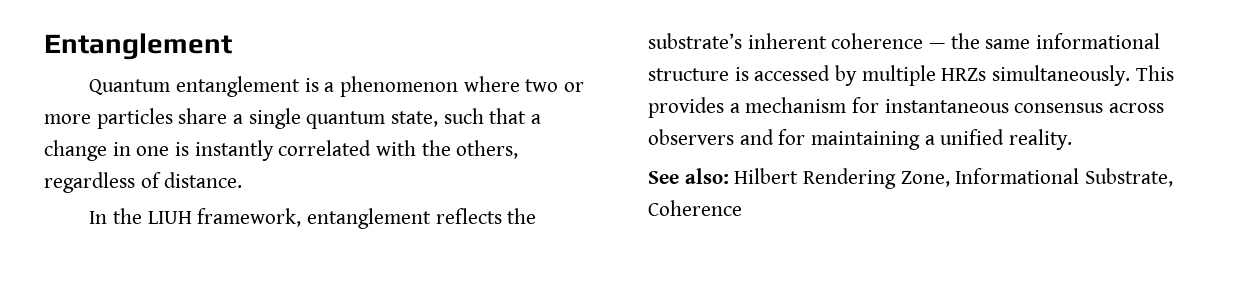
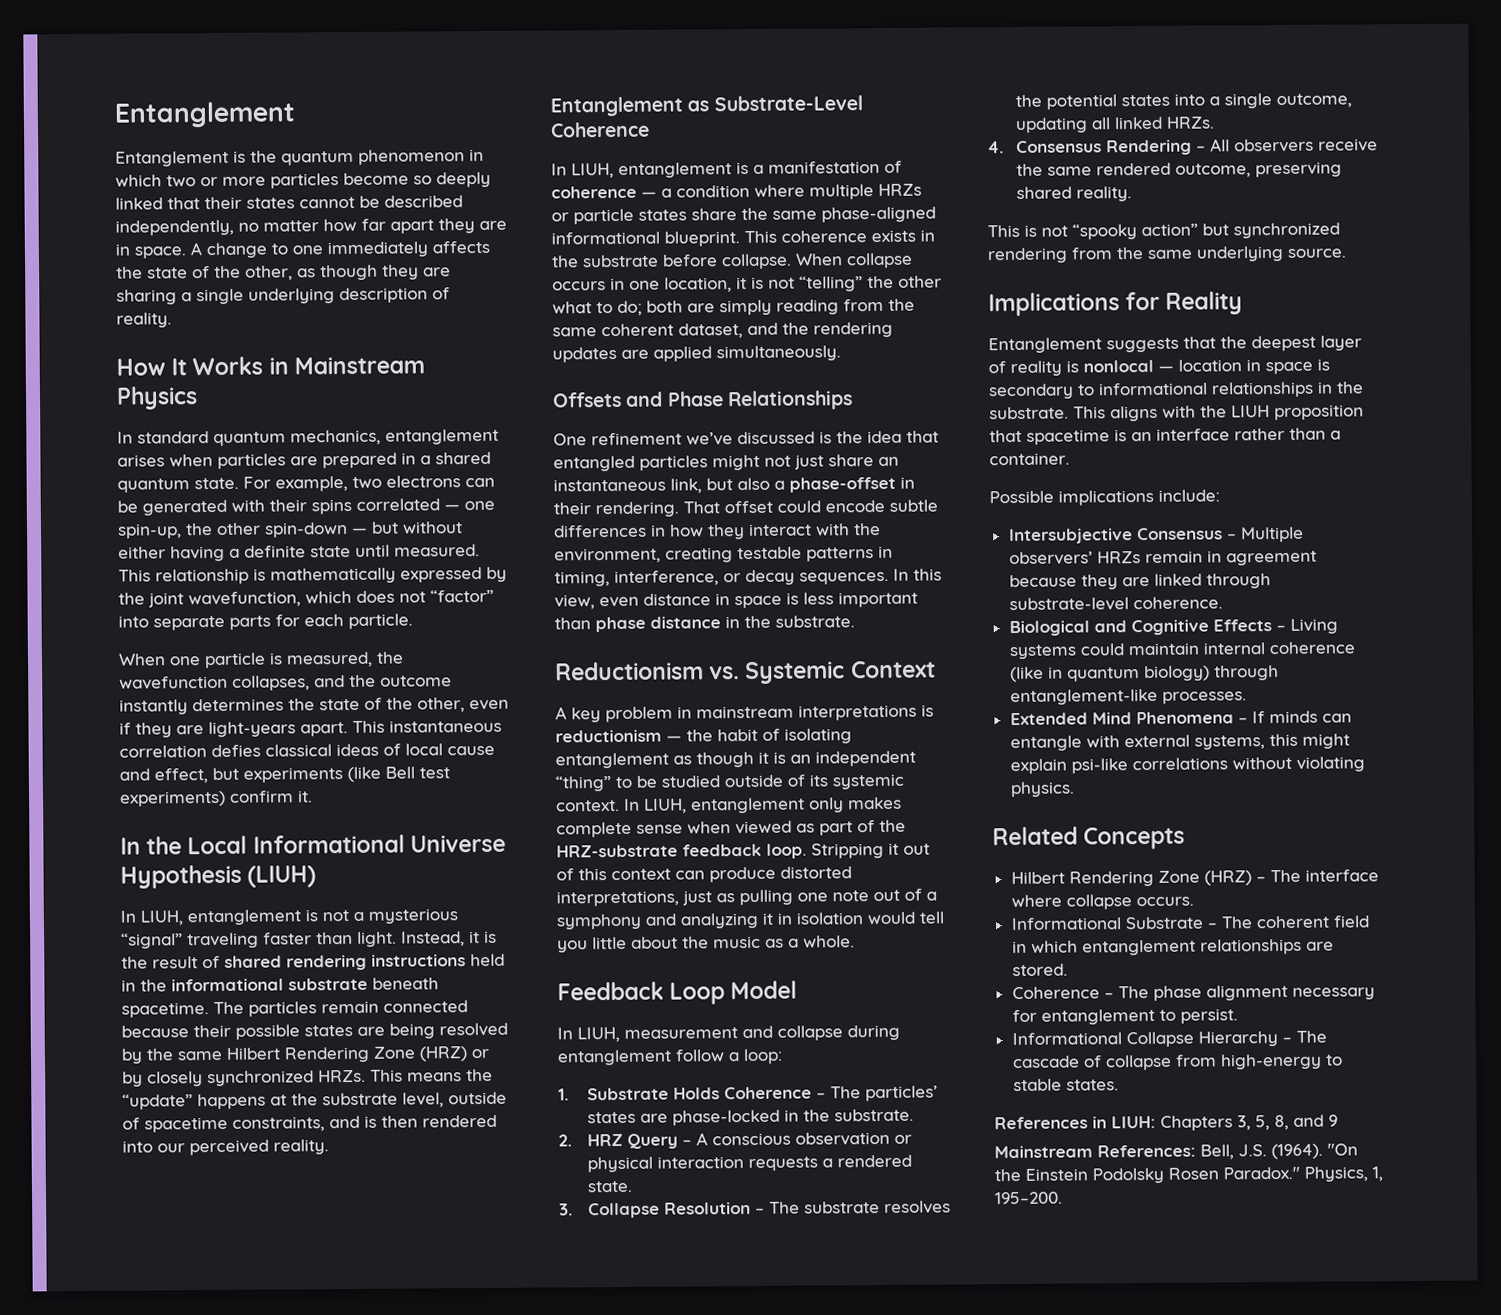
[89,76,585,97] [44,108,542,129] [44,140,519,161] [44,172,243,193] [89,208,537,229] [648,33,1161,49] [648,65,1174,86] [648,97,1165,118] [648,129,1073,150] [648,168,1174,189] [648,200,742,216] Quantum entanglement is a phenomenon where two or more particles share a single quantum state, such that a change in one is instantly correlated with the others, regardless of distance. // In the LIUH framework, entanglement reflects the substrate’s inherent coherence — the same informational structure is accessed by multiple HRZs simultaneously. This provides a mechanism for instantaneous consensus across observers and for maintaining a unified reality. // See also: Hilbert Rendering Zone, Informational Substrate, Coherence -> [115,148,484,167] [115,171,491,189] [115,195,463,210] [115,218,507,236] [115,240,490,259] [116,264,451,281] [116,287,450,305] [116,312,172,328] [116,356,425,376] [116,386,198,410] [117,428,499,447] [117,451,491,469] [117,475,495,493] [117,498,495,516] [117,521,463,539] [118,544,480,562] [118,566,507,585] [118,589,494,608] [118,613,413,631] [118,651,404,669] [119,674,452,691] [119,697,509,715] [119,719,502,738] [119,743,495,758] [119,766,450,784] [119,790,313,807] [120,834,506,855] [120,864,317,889] [120,908,458,926] [121,930,497,949] [121,953,505,971] [121,977,439,992] [121,1000,468,1018] [121,1022,508,1040] [121,1046,489,1064] [122,1068,493,1087] [122,1091,507,1110] [122,1114,497,1133] [122,1139,329,1156] [550,95,863,117] [550,121,650,138] [551,160,902,179] [551,183,922,200] [551,206,936,225] [551,229,935,247] [551,252,913,270] [552,275,942,293] [552,298,915,316] [552,321,893,339] [552,345,841,363] [553,390,853,411] [553,430,939,446] [553,454,899,472] [553,476,915,494] [553,499,938,518] [554,523,881,540] [554,545,893,564] [554,568,942,587] [554,591,918,610] [554,615,855,633] [555,660,936,685] [555,704,934,723] [555,728,852,744] [555,750,916,769] [555,773,904,792] [556,796,902,814] [556,819,906,838] [556,842,930,859] [556,866,852,883] [556,888,937,907] [556,911,945,930] [557,935,855,953] [557,980,798,1005] [557,1024,900,1043] [557,1048,783,1066] [558,1085,938,1102] [586,1108,914,1126] [558,1131,912,1149] [586,1154,912,1173] [586,1180,633,1193] [559,1200,951,1219] [1014,93,1352,110] [1014,116,1215,133] [987,138,1378,156] [1015,161,1342,178] [1015,186,1132,202] [987,222,1340,240] [987,245,1347,264] [988,291,1244,317] [988,335,1362,354] [988,358,1330,377] [988,381,1364,400] [989,404,1364,422] [989,427,1341,445] [989,452,1070,466] [989,489,1220,506] [1008,526,1304,545] [1008,550,1317,566] [1008,573,1271,590] [1008,596,1223,612] [1008,618,1338,637] [1008,641,1355,660] [1009,665,1279,683] [1009,688,1247,706] [1009,710,1352,726] [1009,733,1350,752] [1009,756,1365,775] [1009,781,1075,798] [992,826,1186,850] [1010,869,1379,887] [1010,894,1194,910] [1010,915,1370,931] [1011,938,1334,956] [1011,963,1068,977] [1011,984,1375,1001] [1011,1008,1238,1025] [1011,1030,1327,1048] [1011,1053,1343,1071] [1012,1078,1119,1092] [994,1114,1338,1131] [994,1143,1358,1160] [994,1166,1383,1184] [995,1191,1063,1205] Entanglement is the quantum phenomenon in which two or more particles become so deeply linked that their states cannot be described independently, no matter how far apart they are in space. A change to one immediately affects the state of the other, as though they are sharing a single underlying description of reality. // How It Works in Mainstream Physics // In standard quantum mechanics, entanglement arises when particles are prepared in a shared quantum state. For example, two electrons can be generated with their spins correlated — one spin-up, the other spin-down — but without either having a definite state until measured. This relationship is mathematically expressed by the joint wavefunction, which does not “factor” into separate parts for each particle. // When one particle is measured, the wavefunction collapses, and the outcome instantly determines the state of the other, even if they are light-years apart. This instantaneous correlation defies classical ideas of local cause and effect, but experiments (like Bell test experiments) confirm it. // In the Local Informational Universe Hypothesis (LIUH) // In LIUH, entanglement is not a mysterious “signal” traveling faster than light. Instead, it is the result of shared rendering instructions held in the informational substrate beneath spacetime. The particles remain connected because their possible states are being resolved by the same Hilbert Rendering Zone (HRZ) or by closely synchronized HRZs. This means the “update” happens at the substrate level, outside of spacetime constraints, and is then rendered into our perceived reality. // Entanglement as Substrate-Level Coherence // In LIUH, entanglement is a manifestation of coherence — a condition where multiple HRZs or particle states share the same phase-aligned informational blueprint. This coherence exists in the substrate before collapse. When collapse occurs in one location, it is not “telling” the other what to do; both are simply reading from the same coherent dataset, and the rendering updates are applied simultaneously. // Offsets and Phase Relationships // One refinement we’ve discussed is the idea that entangled particles might not just share an instantaneous link, but also a phase-offset in their rendering. That offset could encode subtle differences in how they interact with the environment, creating testable patterns in timing, interference, or decay sequences. In this view, even distance in space is less important than phase distance in the substrate. // Reductionism vs. Systemic Context // A key problem in mainstream interpretations is reductionism — the habit of isolating entanglement as though it is an independent “thing” to be studied outside of its systemic context. In LIUH, entanglement only makes complete sense when viewed as part of the HRZ-substrate feedback loop. Stripping it out of this context can produce distorted interpretations, just as pulling one note out of a symphony and analyzing it in isolation would tell you little about the music as a whole. // Feedback Loop Model // In LIUH, measurement and collapse during entanglement follow a loop: // 1. Substrate Holds Coherence – The particles’ states are phase-locked in the substrate. // 2. HRZ Query – A conscious observation or physical interaction requests a rendered state. // 3. Collapse Resolution – The substrate resolves the potential states into a single outcome, updating all linked HRZs. // 4. Consensus Rendering – All observers receive the same rendered outcome, preserving shared reality. // This is not “spooky action” but synchronized rendering from the same underlying source. // Implications for Reality // Entanglement suggests that the deepest layer of reality is nonlocal — location in space is secondary to informational relationships in the substrate. This aligns with the LIUH proposition that spacetime is an interface rather than a container. // Possible implications include: // Intersubjective Consensus – Multiple observers’ HRZs remain in agreement because they are linked through substrate-level coherence. // Biological and Cognitive Effects – Living systems could maintain internal coherence (like in quantum biology) through entanglement-like processes. // Extended Mind Phenomena – If minds can entangle with external systems, this might explain psi-like correlations without violating physics. // Related Concepts // Hilbert Rendering Zone (HRZ) – The interface where collapse occurs. // Informational Substrate – The coherent field in which entanglement relationships are stored. // Coherence – The phase alignment necessary for entanglement to persist. // Informational Collapse Hierarchy – The cascade of collapse from high-energy to stable states. // References in LIUH: Chapters 3, 5, 8, and 9 // Mainstream References: Bell, J.S. (1964). "On the Einstein Podolsky Rosen Paradox." Physics, 1, 195–200.

